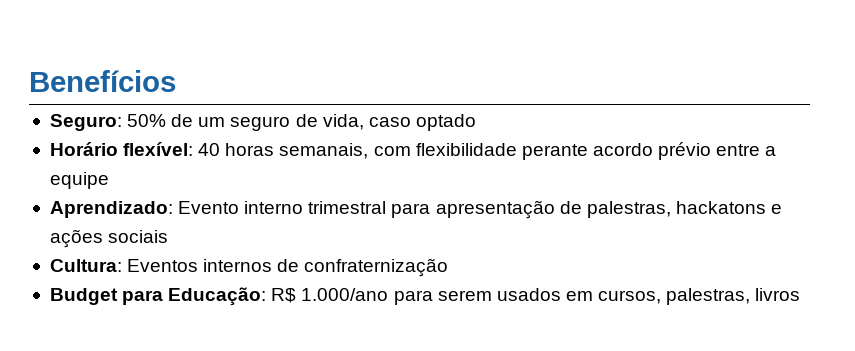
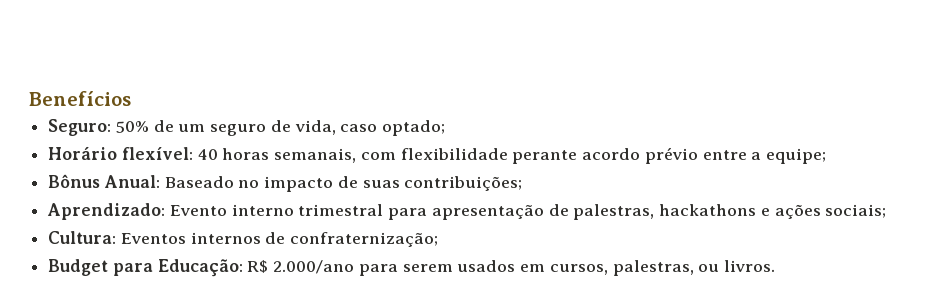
[415,114,476,131] optado -> [382,120,446,136] optado;
[49,172,109,189] equipe -> [765,148,826,164] [48,174,523,192] equipe; // Bônus Anual: Baseado no impacto de suas contribuições;
[675,201,766,214] hackatons -> [659,204,757,216] hackathons
[108,230,169,243] sociais -> [825,204,887,218] sociais;
[304,258,449,277] confraternização -> [290,232,439,247] confraternização;
[301,288,389,301] 1.000/ano -> [273,260,355,274] 2.000/ano
[755,288,801,301] livros -> [698,260,775,272] ou livros.

